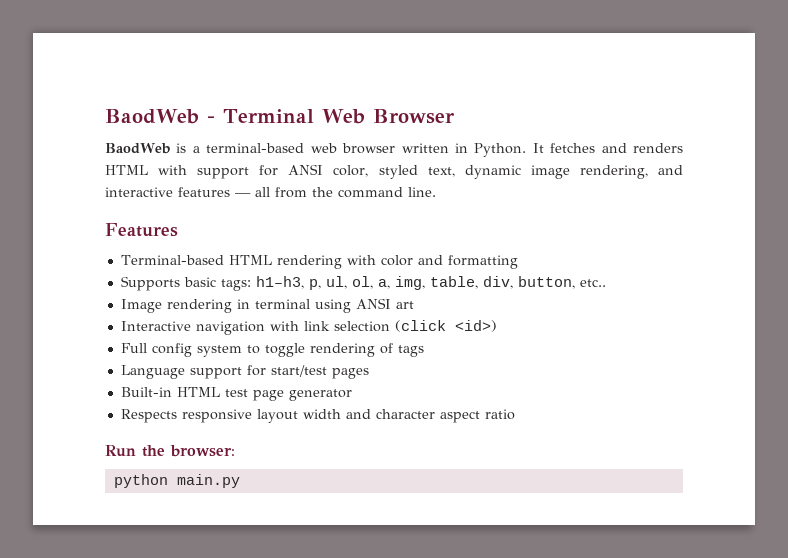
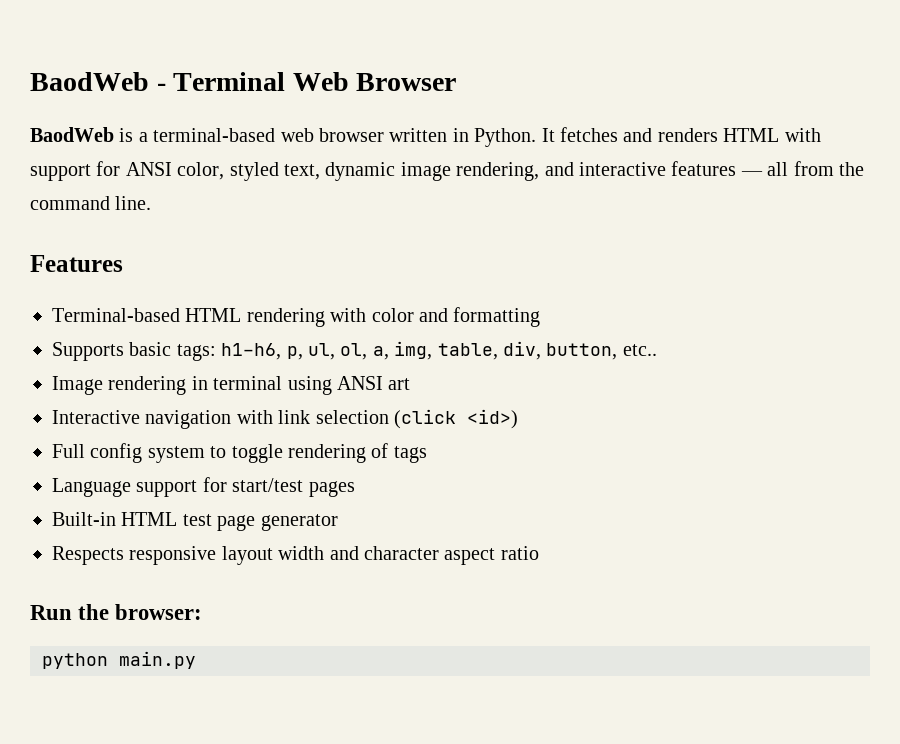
[255,276,304,289] h1–h3, -> [221,343,282,360] h1–h6,

